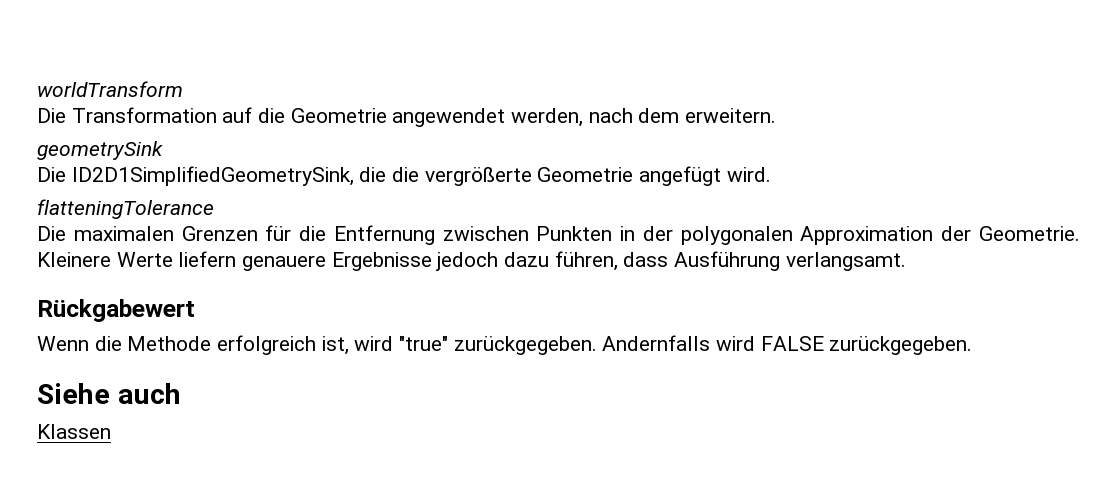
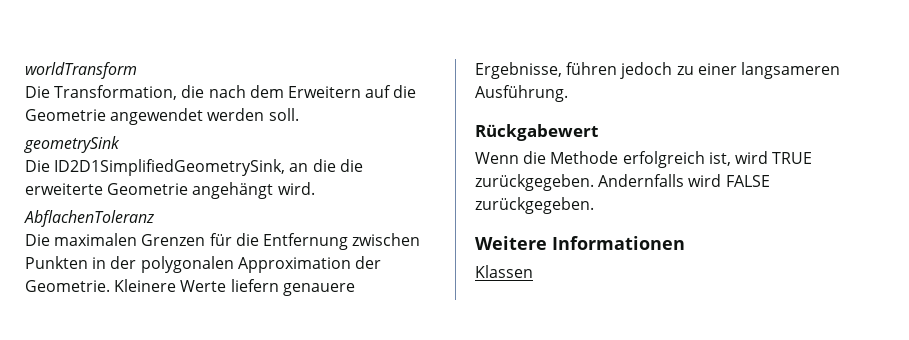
[71,107,777,127] Transformation auf die Geometrie angewendet werden, nach dem erweitern. -> [54,85,417,100] [25,108,299,125] Transformation, die nach dem Erweitern auf die Geometrie angewendet werden soll.
(354, 176) none -> [289,163,309,172] an
[424,166,722,186] vergrößerte Geometrie angefügt -> [25,182,274,199] erweiterte Geometrie angehängt
[37,199,214,219] flatteningTolerance -> [24,210,154,227] AbflachenToleranz
[331,251,906,271] Ergebnisse jedoch dazu führen, dass Ausführung verlangsamt. -> [475,62,840,79] [475,85,568,102] Ergebnisse, führen jedoch zu einer langsameren Ausführung.
[399,336,449,351] "true" -> [772,152,813,164] TRUE
[37,383,181,404] Siehe auch -> [475,236,685,250] Weitere Informationen

